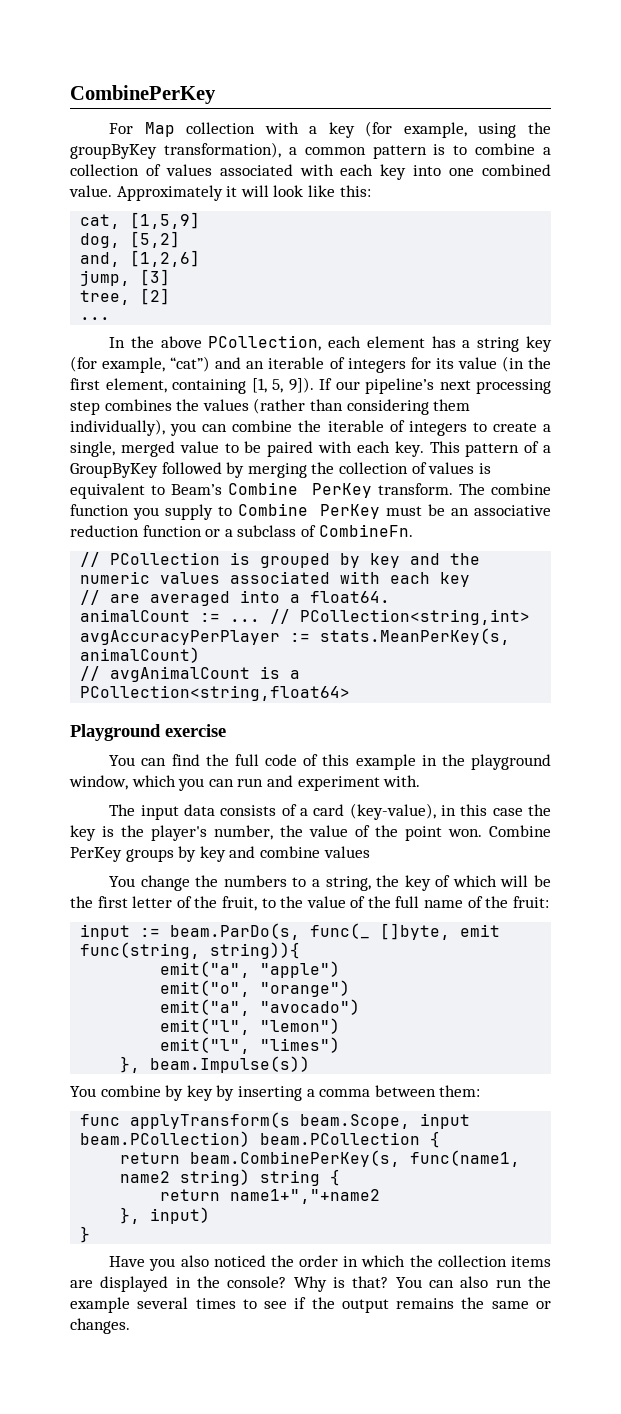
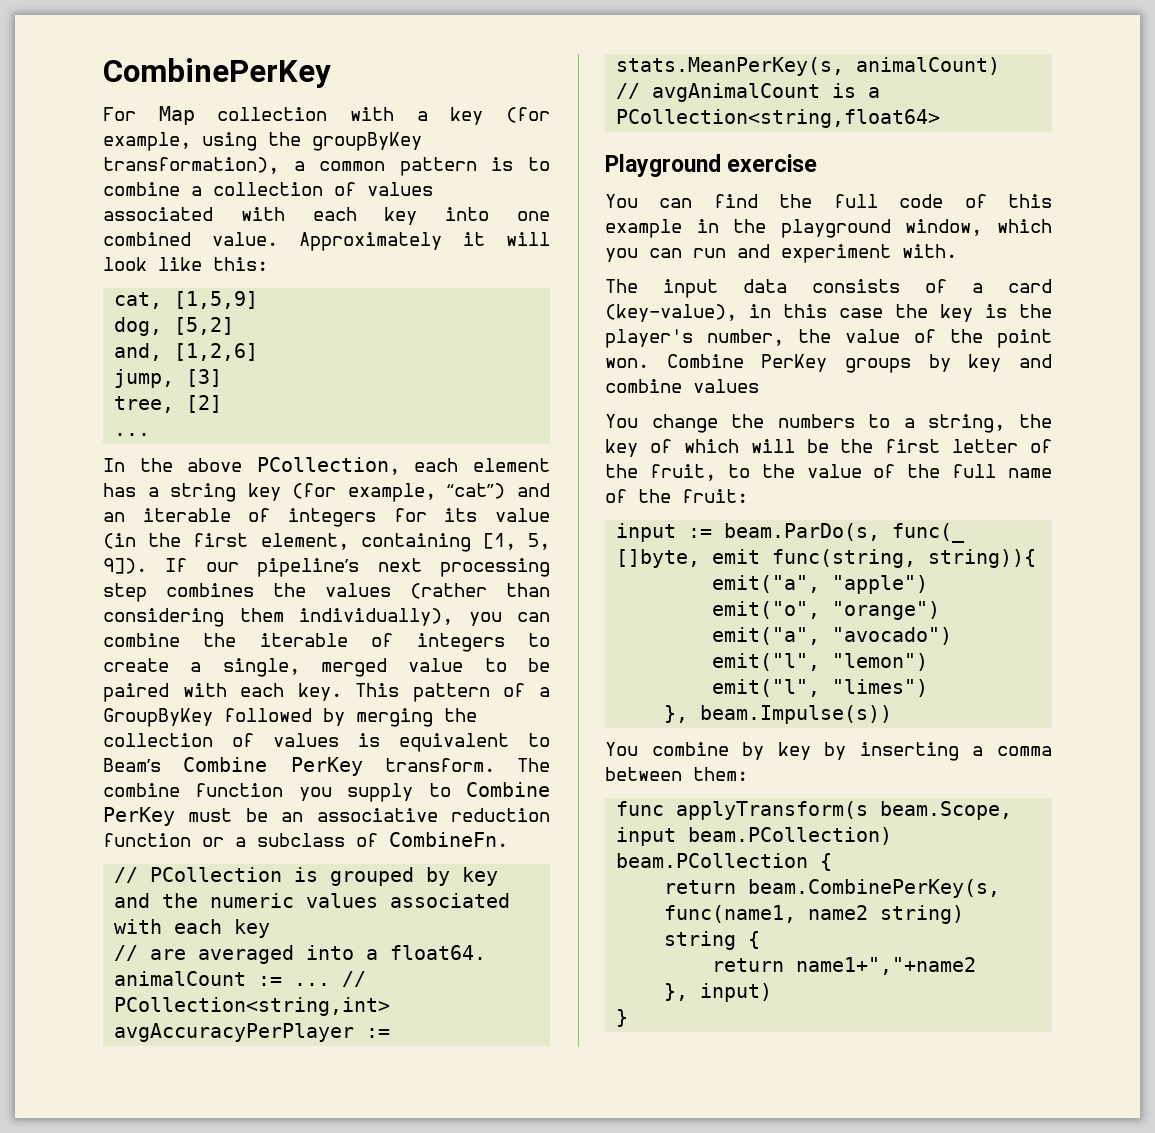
[109,1255,551,1271] [70,1276,551,1292] [70,1297,551,1313] [70,1318,130,1334] // Have you also noticed the order in which the collection items are displayed in the console? Why is that? You can also run the example several times to see if the output remains the same or changes. -> (629, 1018) none

